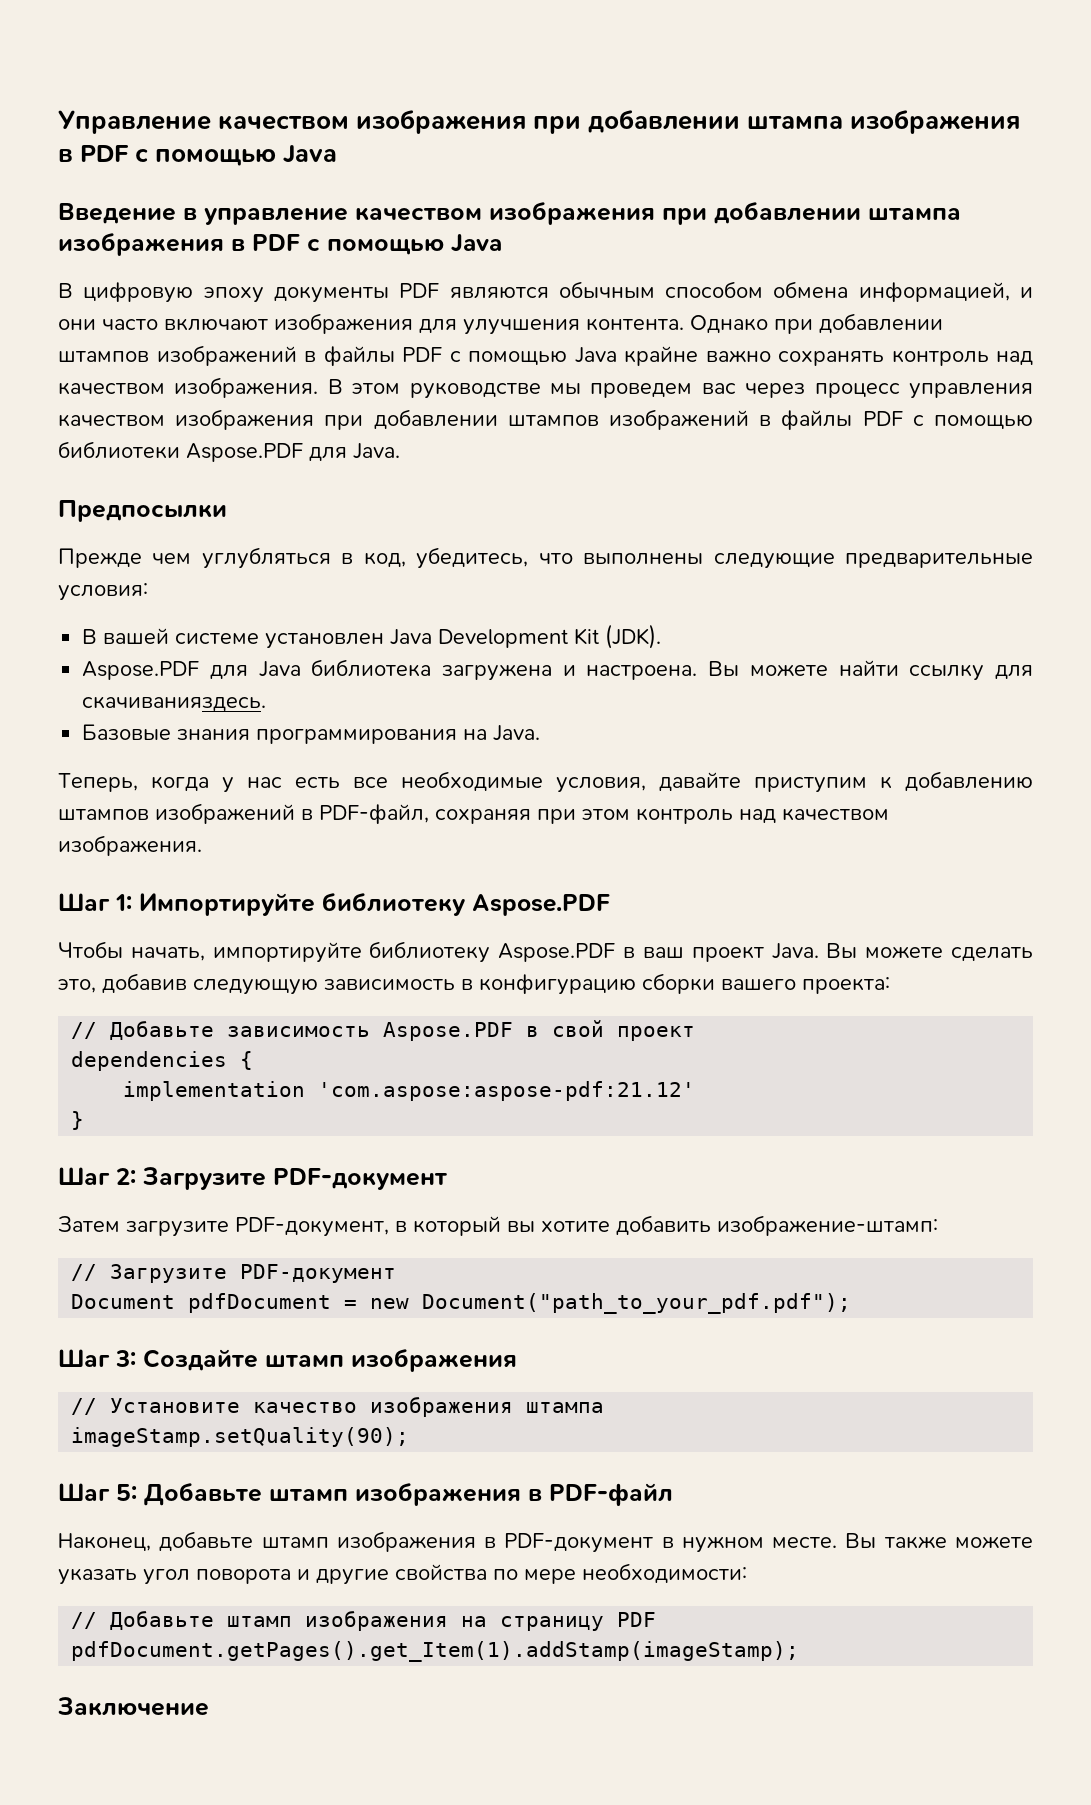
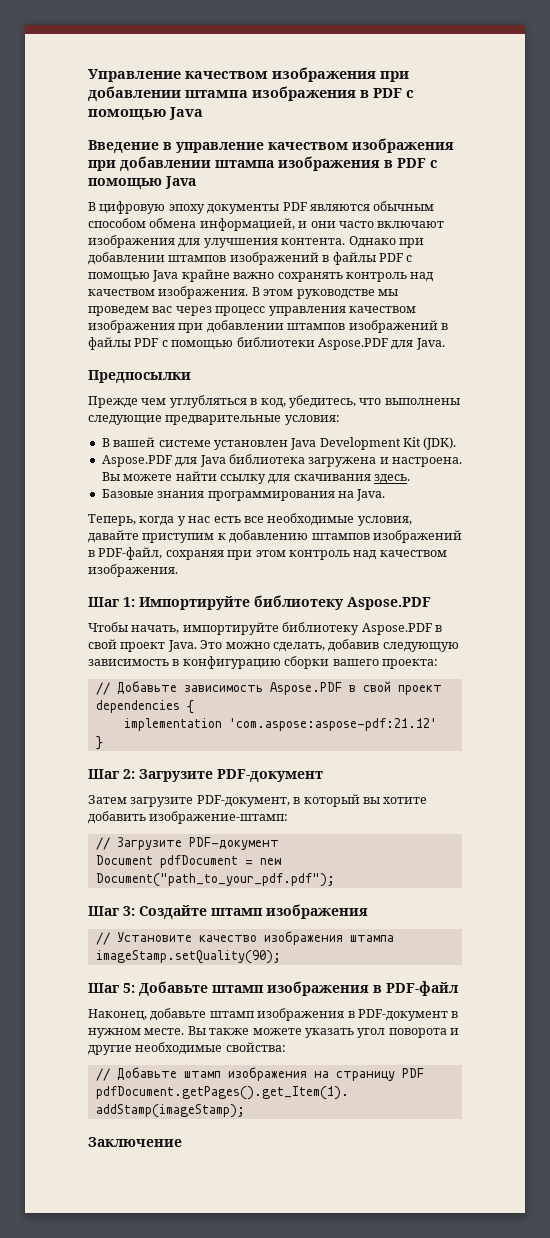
[82,696,267,712] скачиванияздесь. -> [293,474,410,484] скачивания здесь.
[642,947,684,958] ваш -> [88,639,117,649] свой
[826,943,1034,962] [58,979,96,993] Вы можете сделать это, -> [200,640,325,652] Это можно сделать,
[395,1563,747,1584] свойства по мере необходимости: -> [135,1042,286,1055] необходимые свойства:

